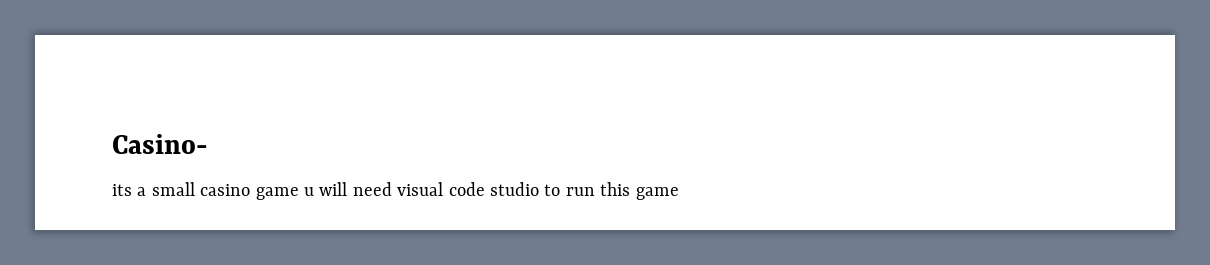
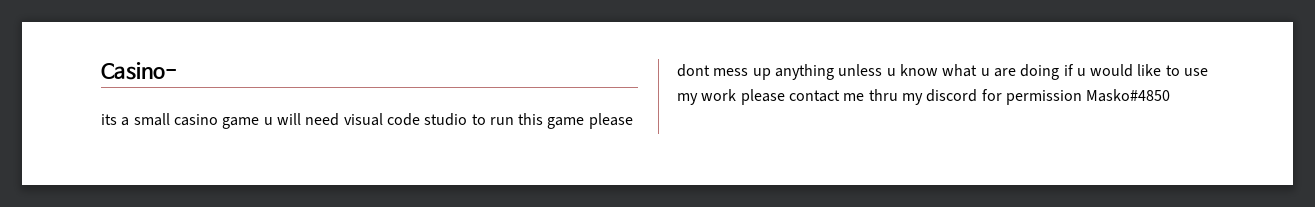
(679, 193) none -> [588,113,633,129] [677,64,1209,80] [677,89,1171,105] please dont mess up anything unless u know what u are doing if u would like to use my work please contact me thru my discord for permission Masko#4850

